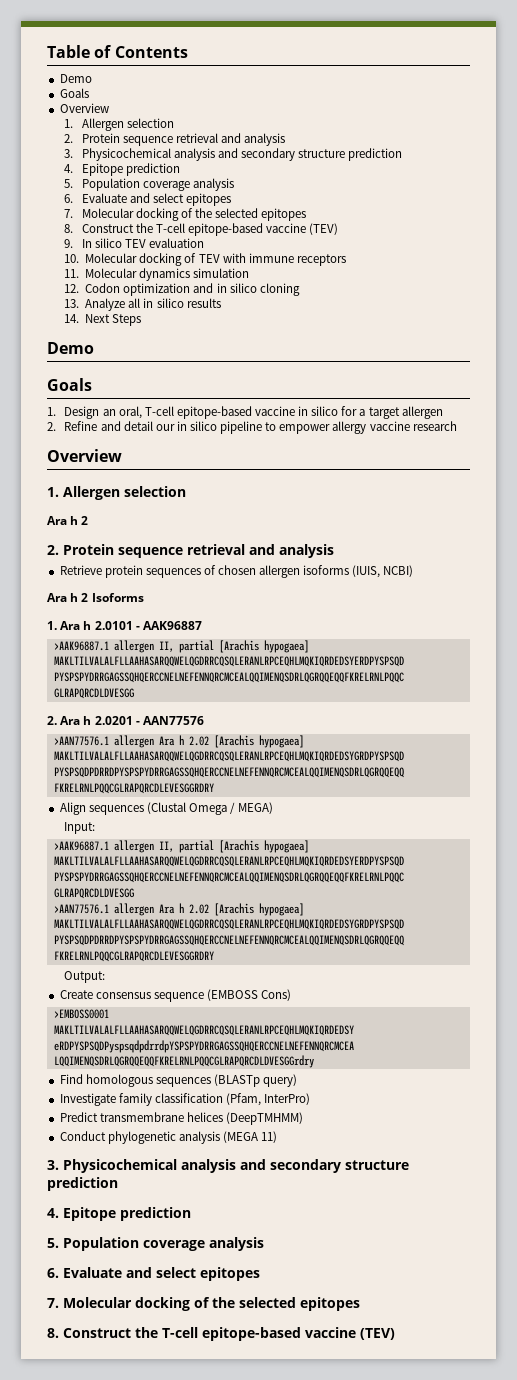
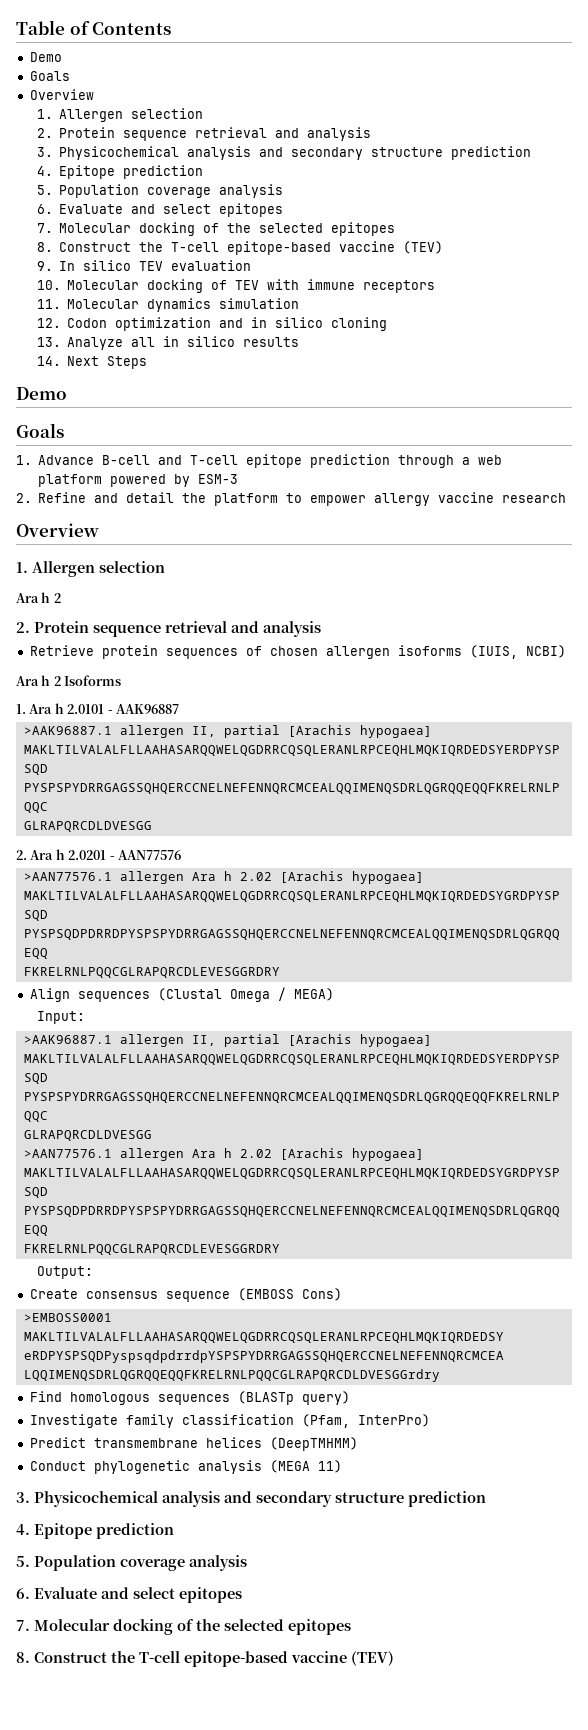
[64,406,443,419] Design an oral, T-cell epitope-based vaccine in silico for a target allergen -> [38,454,503,468] [38,474,239,487] Advance B-cell and T-cell epitope prediction through a web platform powered by ESM-3
[155,421,263,434] our in silico pipeline -> [182,493,279,506] the platform

